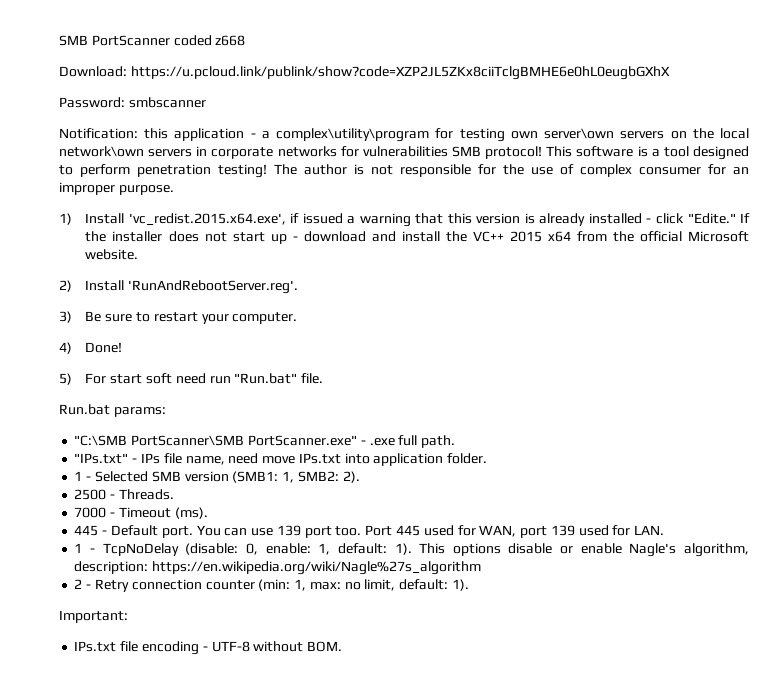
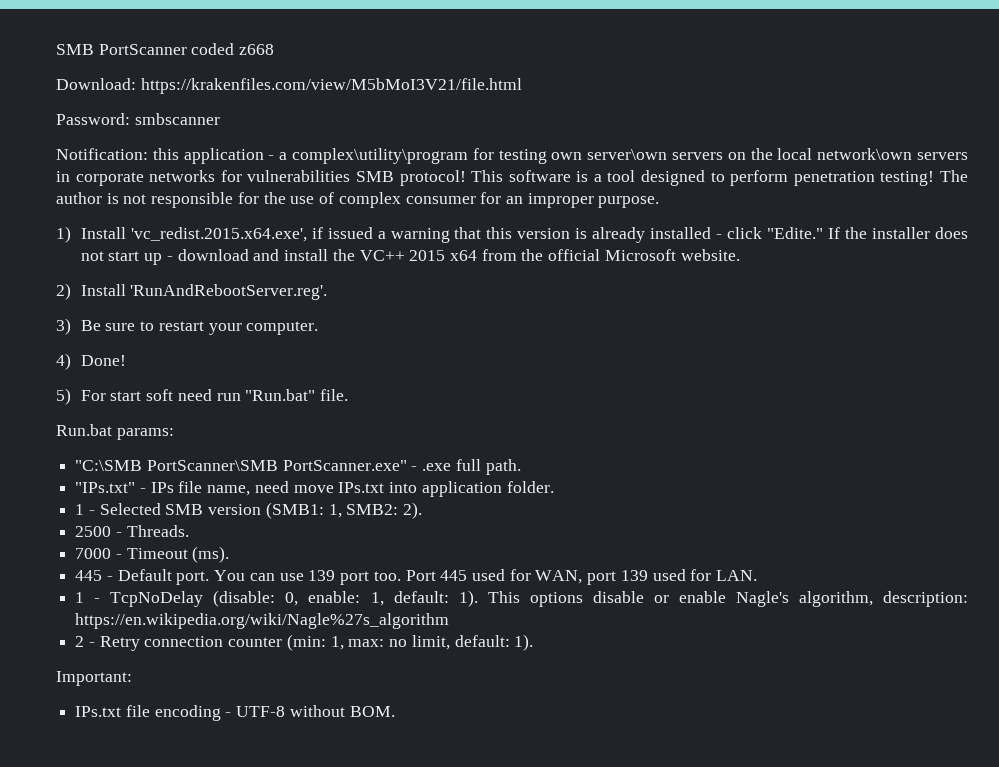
[130,66,670,80] https://u.pcloud.link/publink/show?code=XZP2JL5ZKx8ciiTclgBMHE6e0hL0eugbGXhX -> [140,78,522,94] https://krakenfiles.com/view/M5bMoI3V21/file.html

